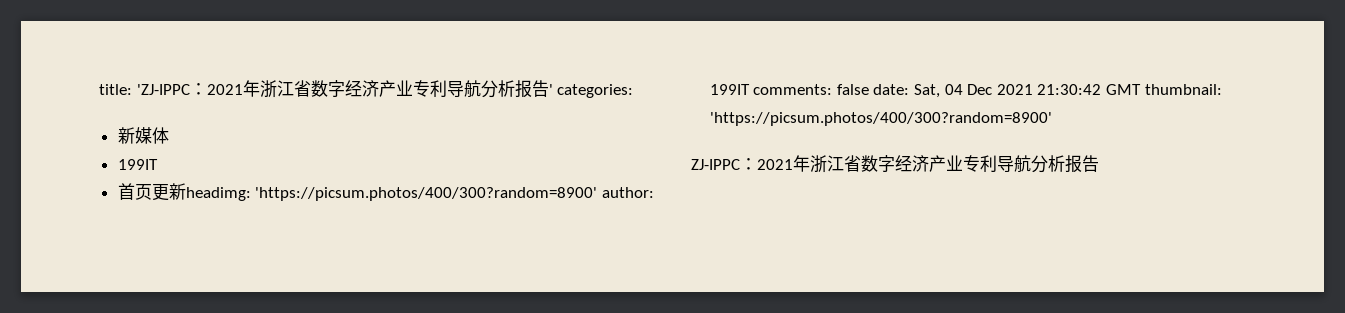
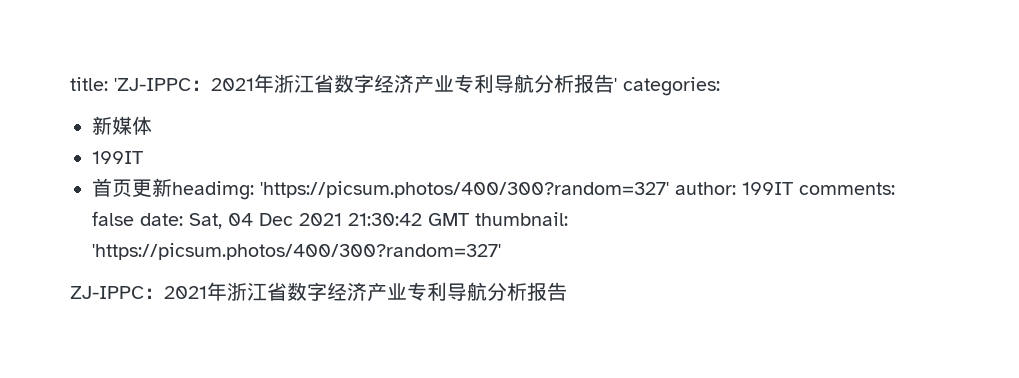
[255,187,598,201] 'https://picsum.photos/400/300?random=8900' -> [260,181,669,198] 'https://picsum.photos/400/300?random=327'
[709,112,1052,126] 'https://picsum.photos/400/300?random=8900' -> [92,243,501,260] 'https://picsum.photos/400/300?random=327'

